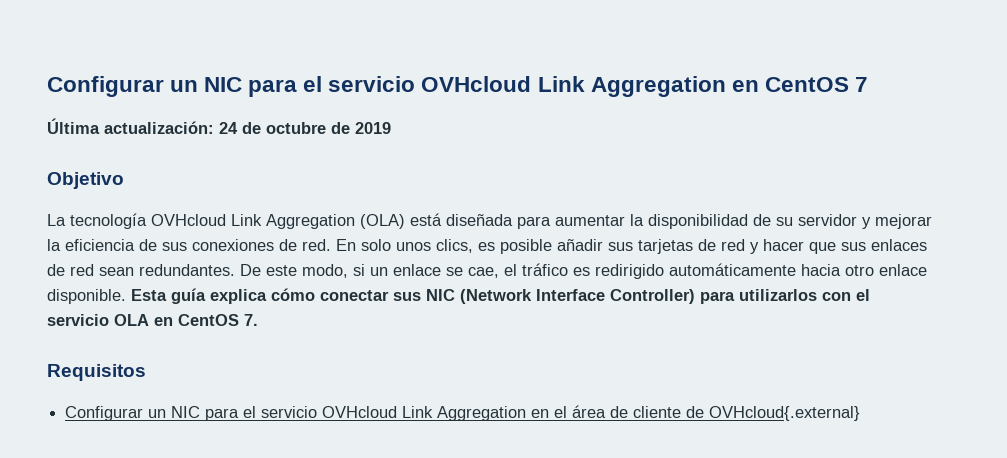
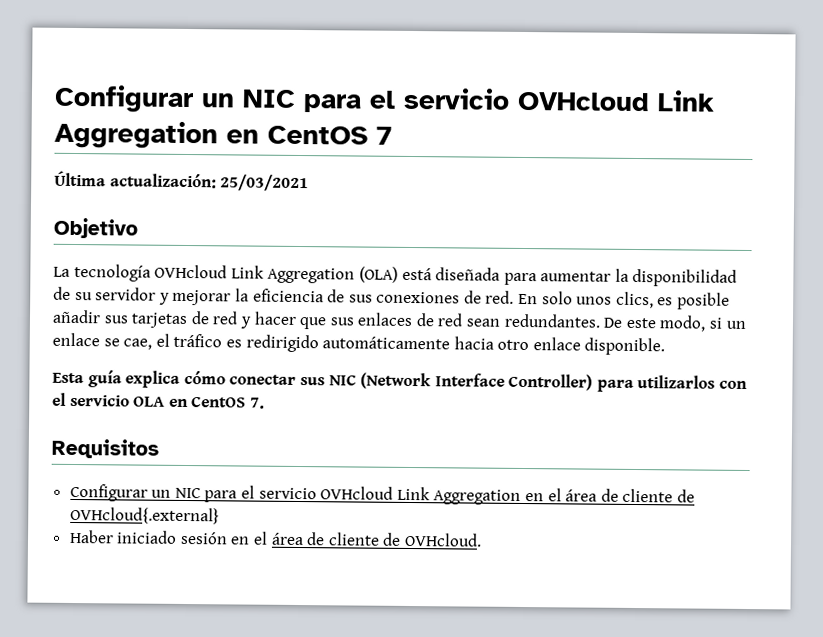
[219,122,391,134] 24 de octubre de 2019 -> [220,174,310,192] 25/03/2021
(126, 296) none -> (666, 346) //
(861, 413) none -> [68,529,483,547] // Haber iniciado sesión en el área de cliente de OVHcloud.

